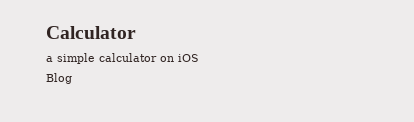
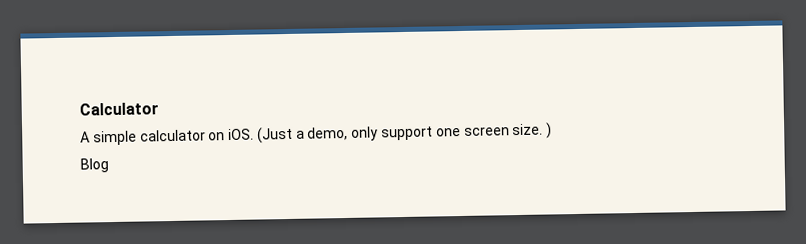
[46,56,53,62] a -> [80,131,90,143] A
[178,54,199,62] iOS -> [228,122,553,144] iOS. (Just a demo, only support one screen size. )

